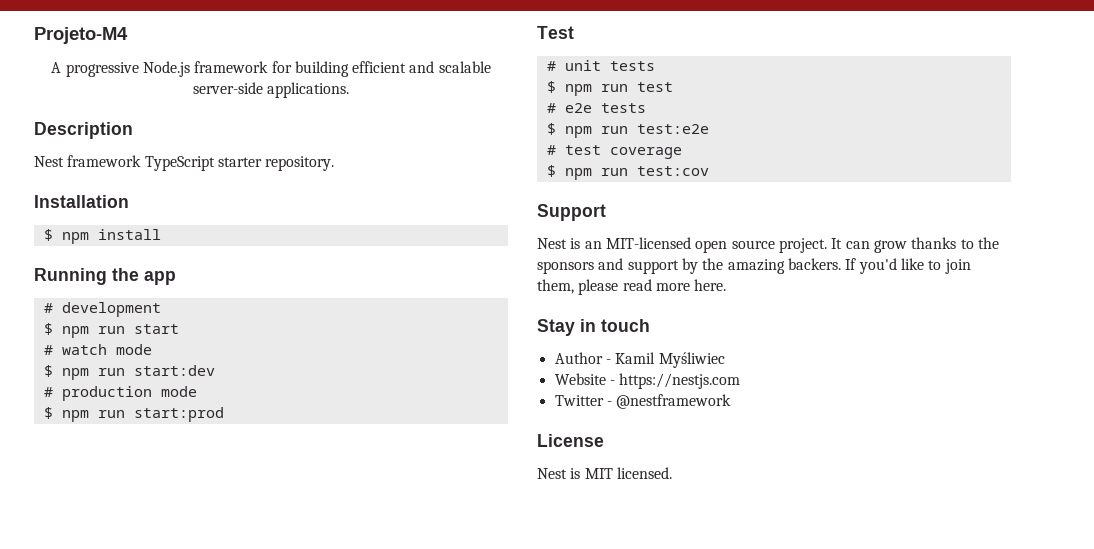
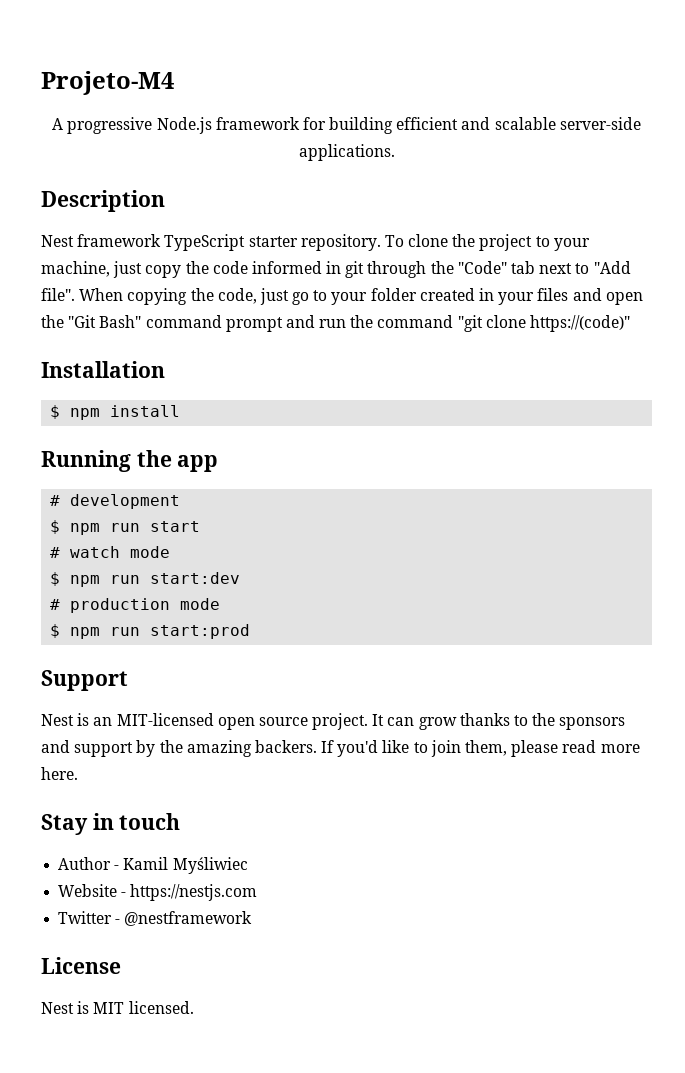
(335, 163) none -> [384,234,590,251] [41,261,631,278] [41,288,643,305] [41,315,631,332] To clone the project to your machine, just copy the code informed in git through the "Code" tab next to "Add file". When copying the code, just go to your folder created in your files and open the "Git Bash" command prompt and run the command "git clone https://(code)"
[537,26,574,39] [546,60,655,71] [546,81,673,96] [546,103,646,113] [546,123,709,138] [546,145,682,159] [546,165,709,180] // Test // # unit tests // $ npm run test // # e2e tests // $ npm run test:e2e // # test coverage // $ npm run test:cov -> (251, 631) none

